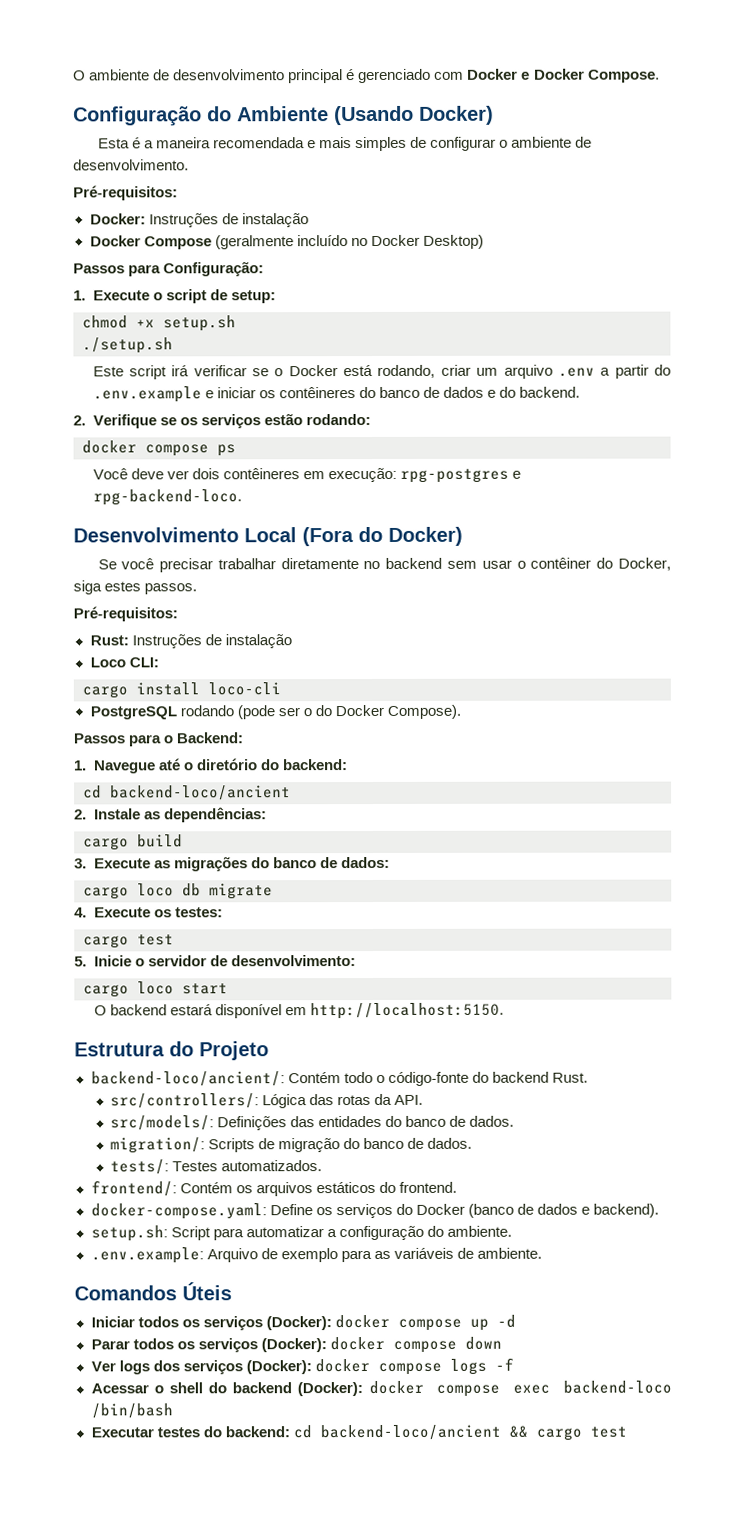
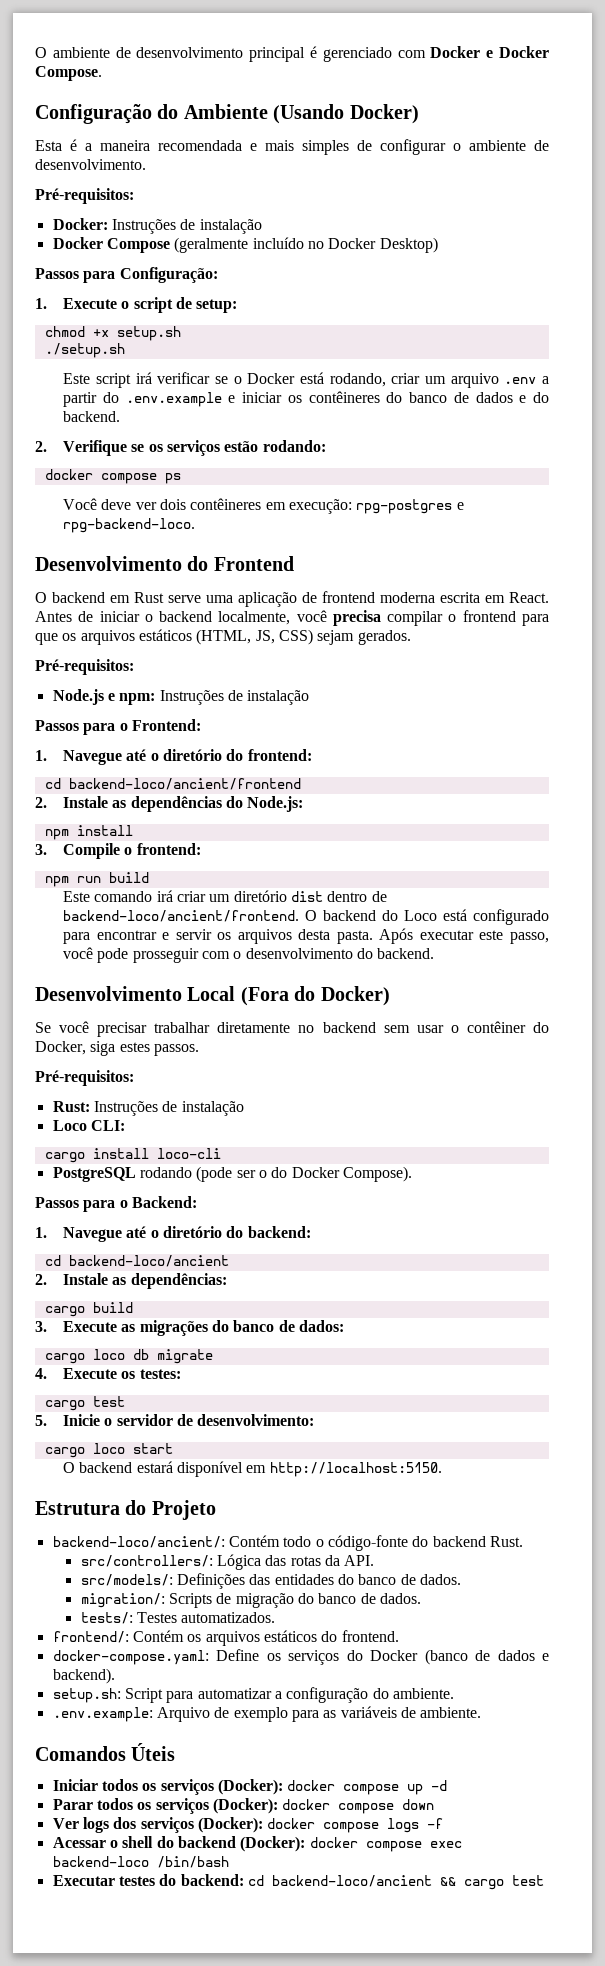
(242, 497) none -> [35,556,294,571] [35,591,549,607] [35,610,549,626] [35,629,411,645] [35,659,134,675] [52,689,310,705] [35,719,201,735] [35,749,312,765] [44,778,301,790] [35,796,304,812] [44,825,133,840] [35,843,201,859] [44,872,149,887] [63,890,387,902] [63,909,549,925] [63,928,550,944] [63,947,435,963] // Desenvolvimento do Frontend // O backend em Rust serve uma aplicação de frontend moderna escrita em React. Antes de iniciar o backend localmente, você precisa compilar o frontend para que os arquivos estáticos (HTML, JS, CSS) sejam gerados. // Pré-requisitos: // Node.js e npm: Instruções de instalação // Passos para o Frontend: // 1. Navegue até o diretório do frontend: // cd backend-loco/ancient/frontend // 2. Instale as dependências do Node.js: // npm install // 3. Compile o frontend: // npm run build // Este comando irá criar um diretório dist dentro de backend-loco/ancient/frontend. O backend do Loco está configurado para encontrar e servir os arquivos desta pasta. Após executar este passo, você pode prosseguir com o desenvolvimento do backend.

